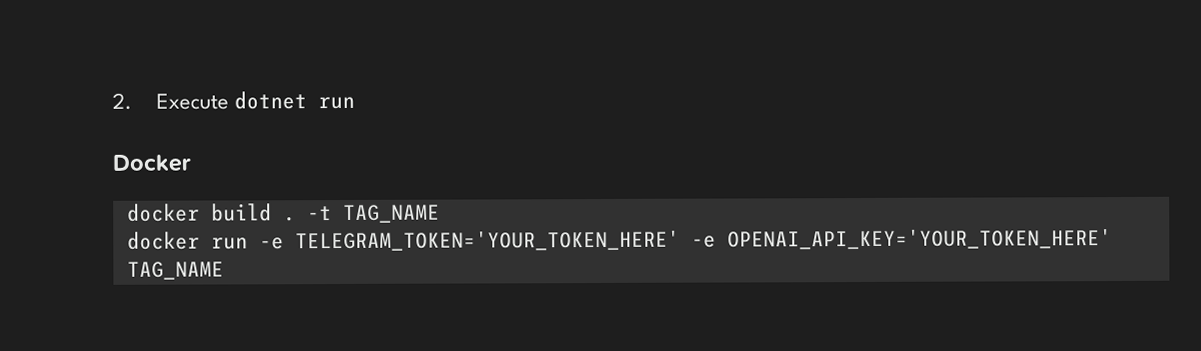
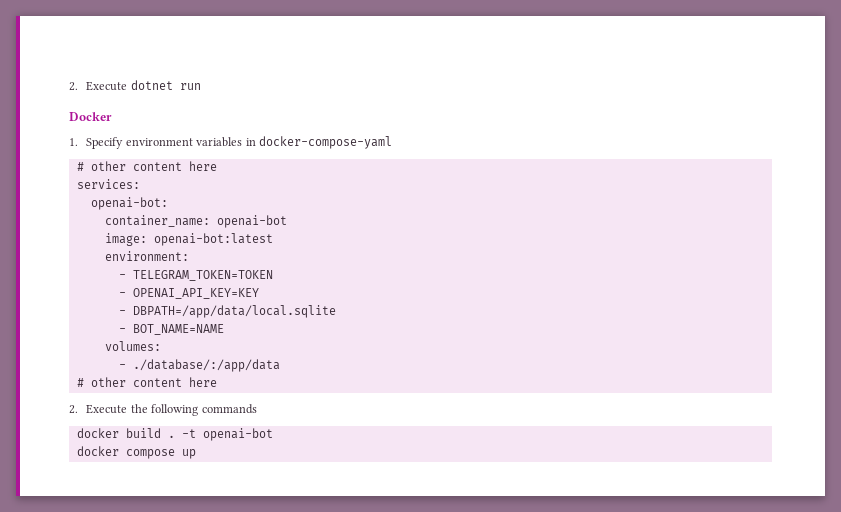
(191, 163) none -> [69,136,392,149] [76,161,217,171] [76,179,140,189] [90,197,168,210] [104,215,287,228] [104,233,273,246] [104,251,189,261] [118,270,273,281] [118,288,259,299] [118,305,336,318] [118,324,224,335] [104,341,161,351] [118,359,280,372] [76,377,217,387] [69,404,257,416] // 1. Specify environment variables in docker-compose-yaml // # other content here // services: // openai-bot: // container_name: openai-bot // image: openai-bot:latest // environment: // - TELEGRAM_TOKEN=TOKEN // - OPENAI_API_KEY=KEY // - DBPATH=/app/data/local.sqlite // - BOT_NAME=NAME // volumes: // - ./database/:/app/data // # other content here // 2. Execute the following commands
[342,204,440,223] [126,229,1112,252] [126,261,224,280] TAG_NAME // docker run -e TELEGRAM_TOKEN='YOUR_TOKEN_HERE' -e OPENAI_API_KEY='YOUR_TOKEN_HERE' TAG_NAME -> [202,428,273,441] [76,446,196,459] openai-bot // docker compose up

